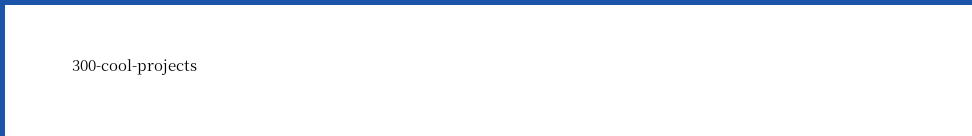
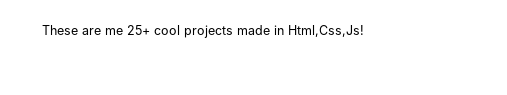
[72,59,197,75] 300-cool-projects -> [42,25,364,38] These are me 25+ cool projects made in Html,Css,Js!

